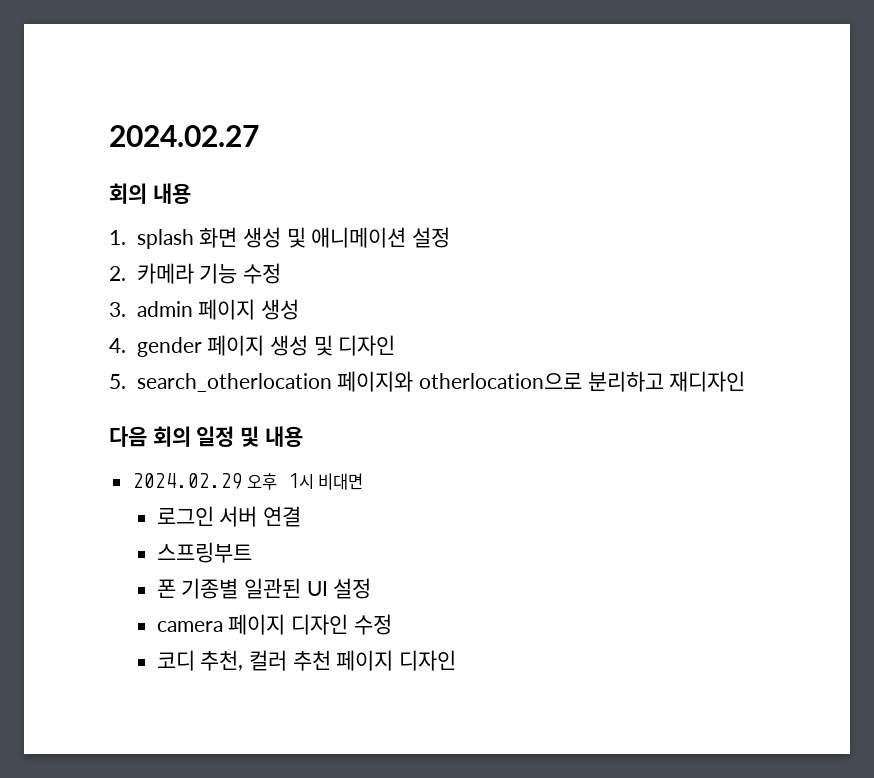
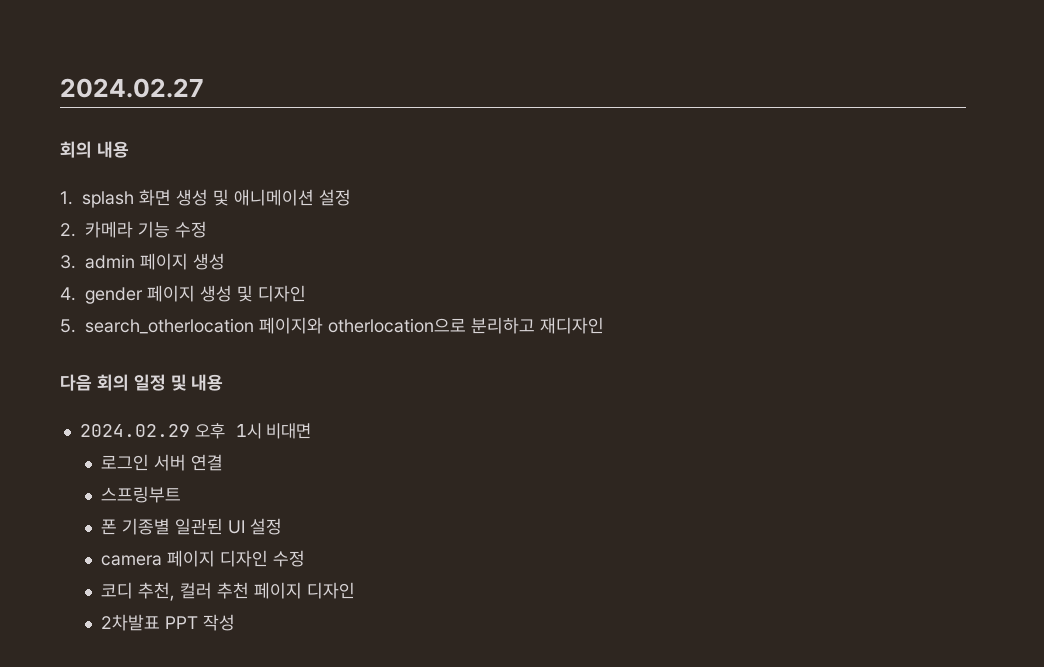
(457, 660) none -> [100,614,235,631] // 2차발표 PPT 작성

